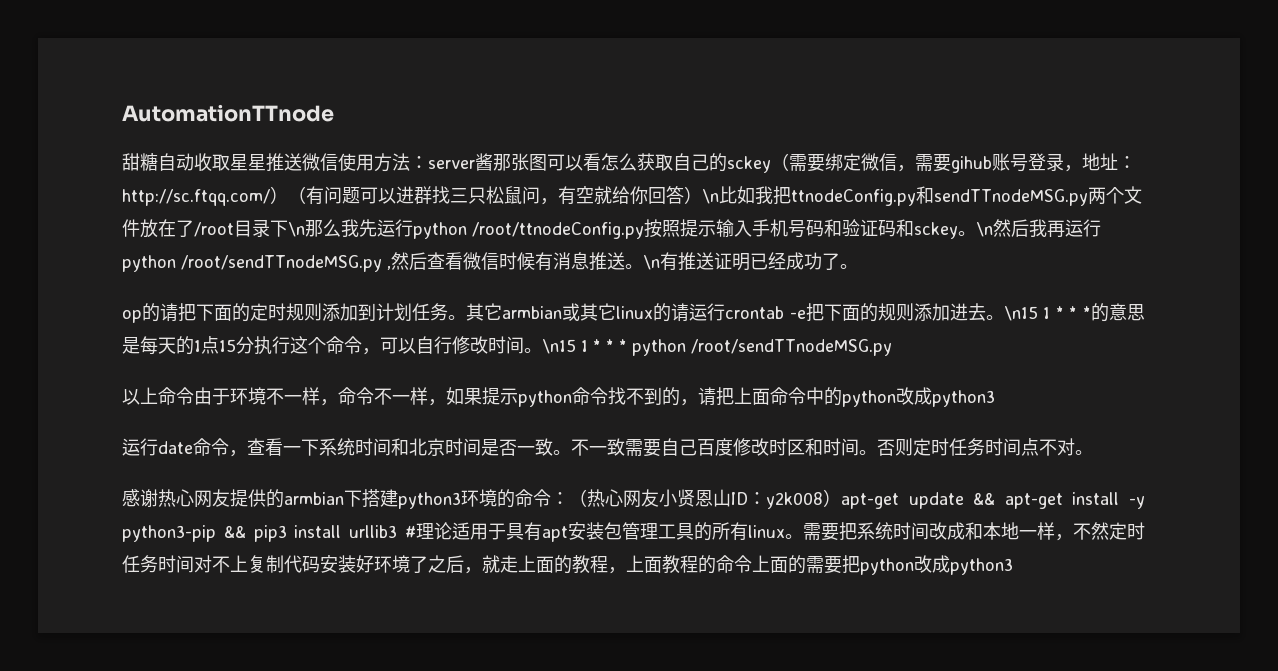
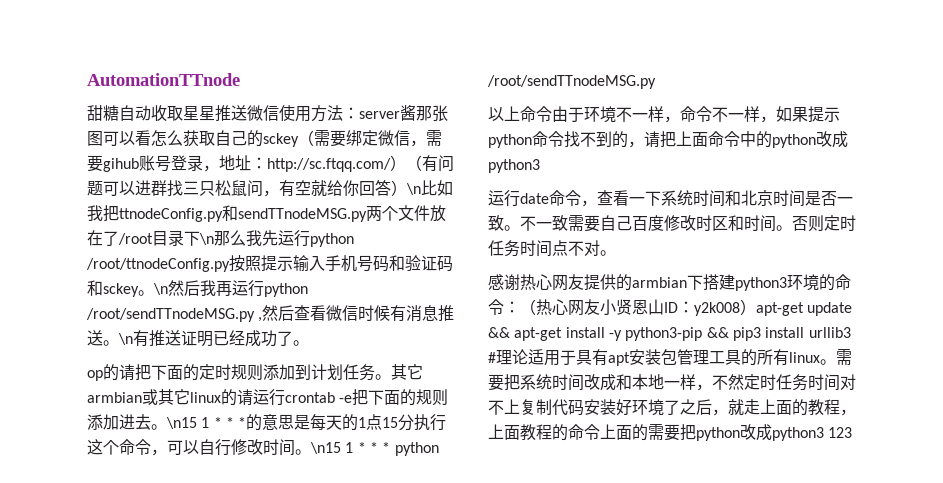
(1013, 566) none -> [828,427,853,438] 123

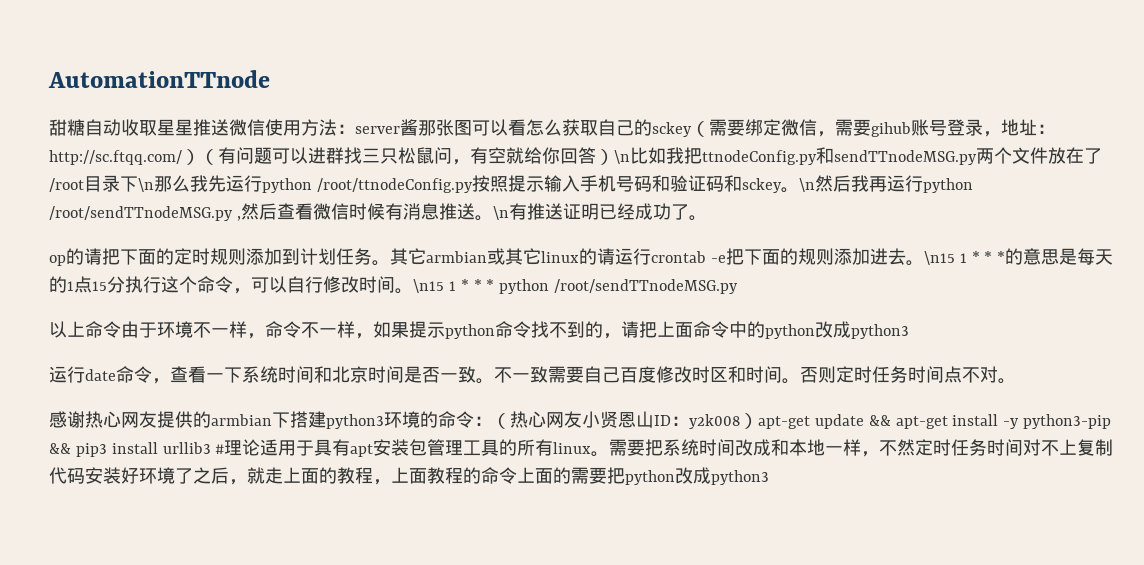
[828,427,853,438] 123 -> (769, 477) none

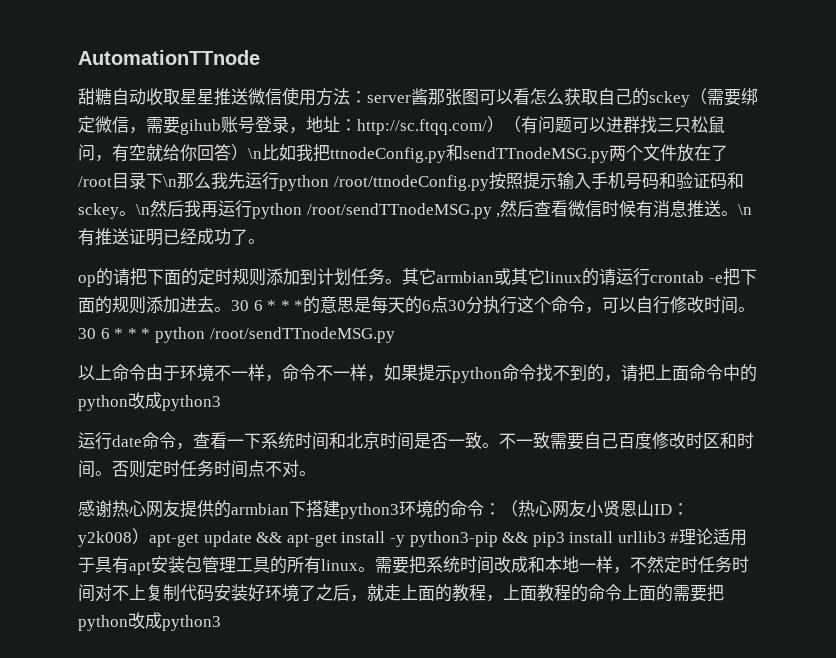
[923,251,967,265] \n15 1 -> [231,300,263,311] 30 6
[67,276,107,293] 1点15 -> [422,296,467,313] 6点30
[413,279,456,293] \n15 1 -> [78,328,110,339] 30 6

